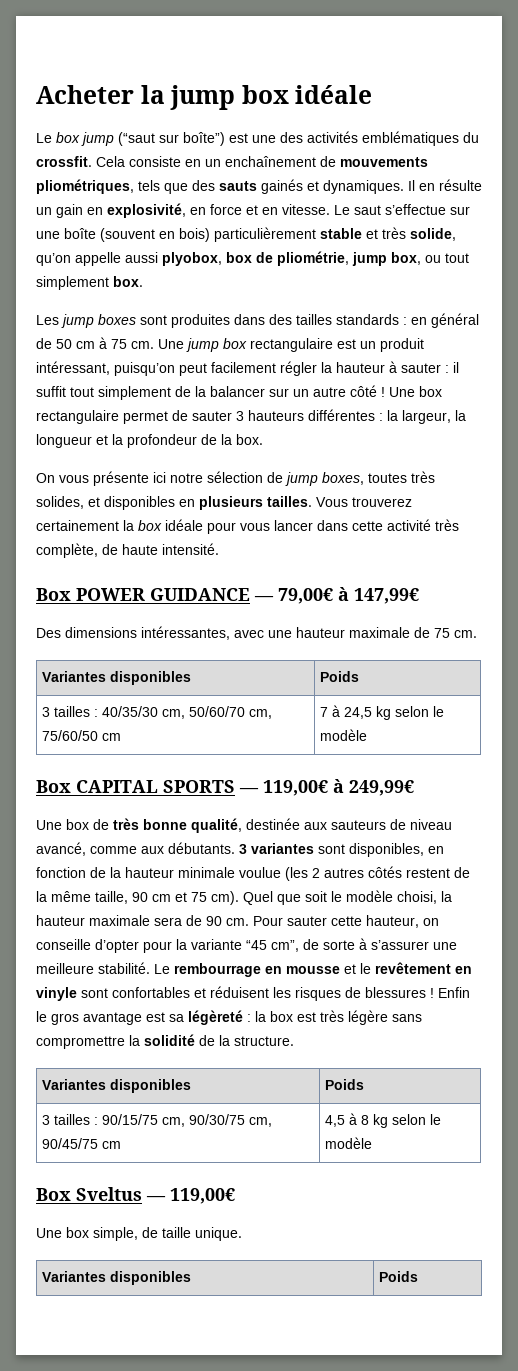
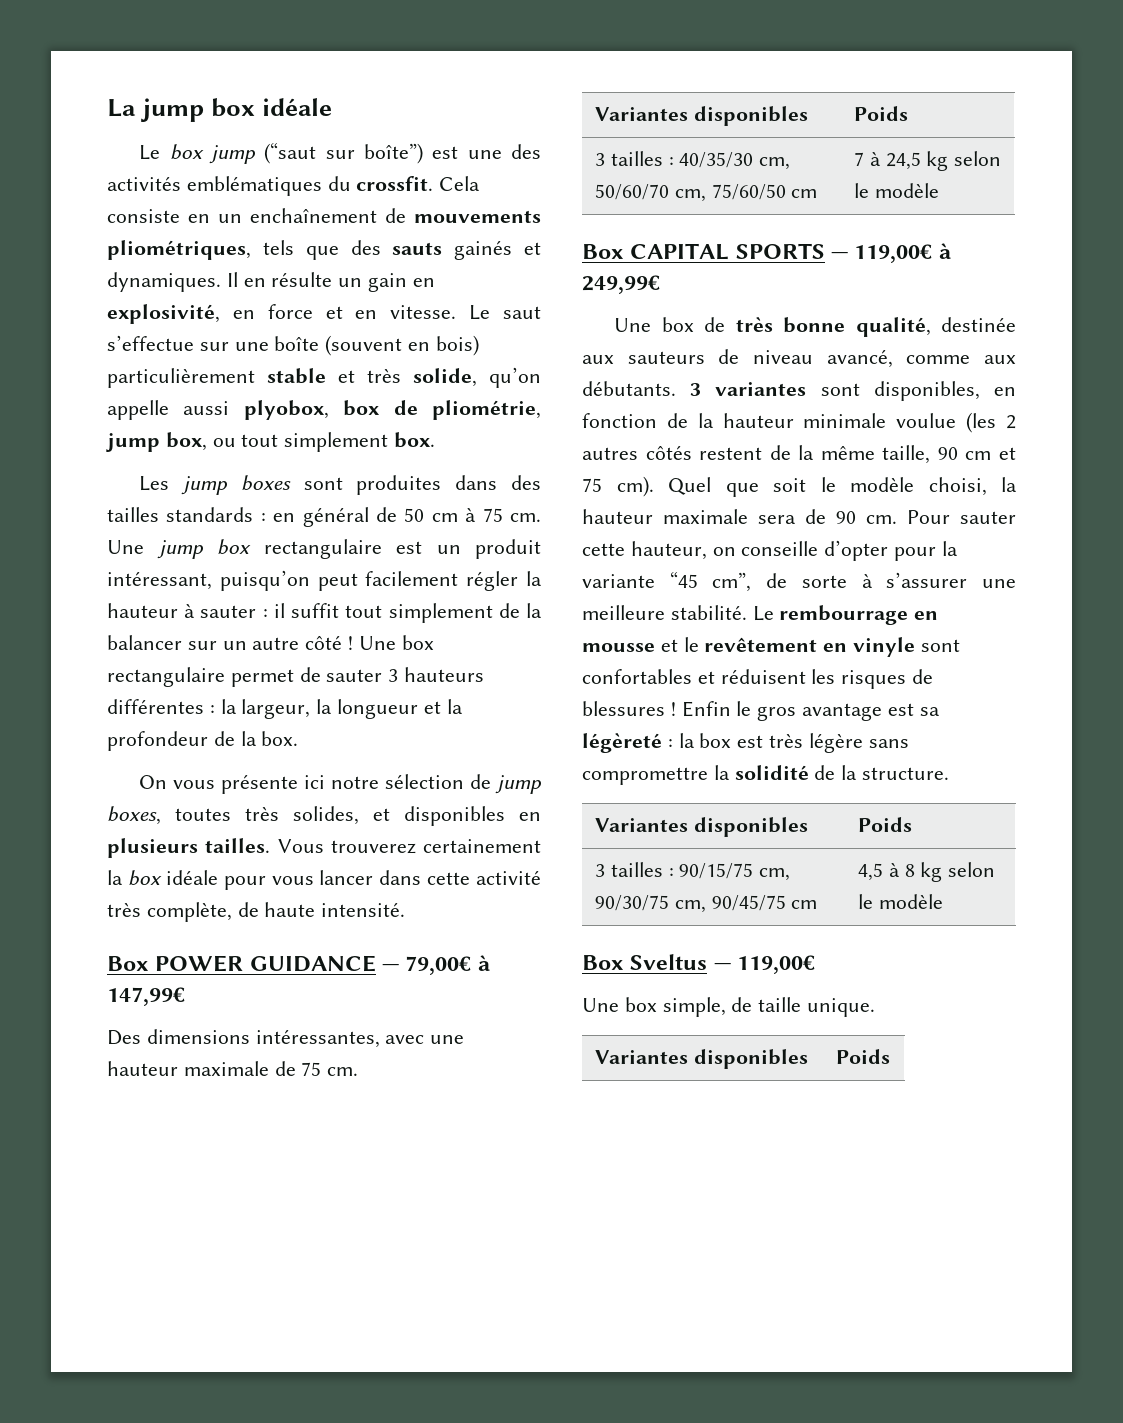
[36,85,165,104] Acheter la -> [107,99,136,117] La

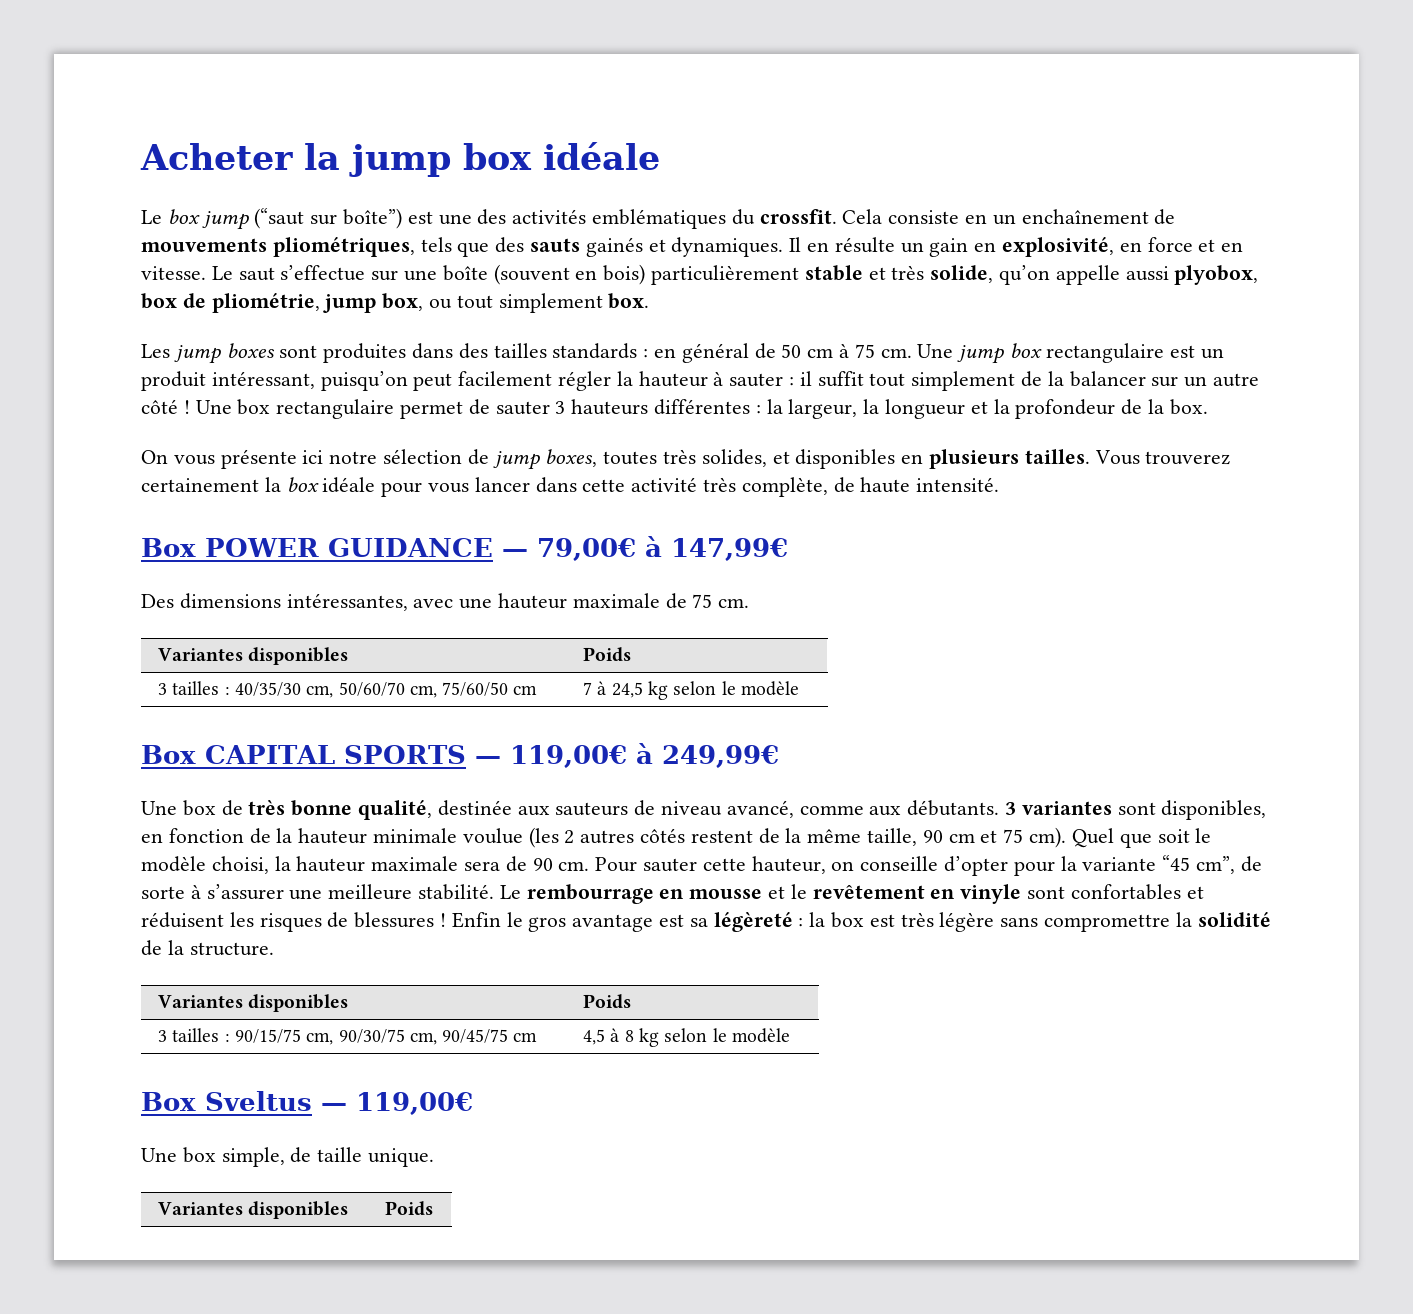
[107,99,136,117] La -> [140,143,340,170] Acheter la

